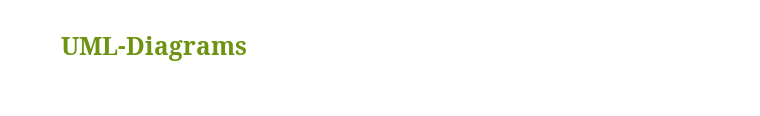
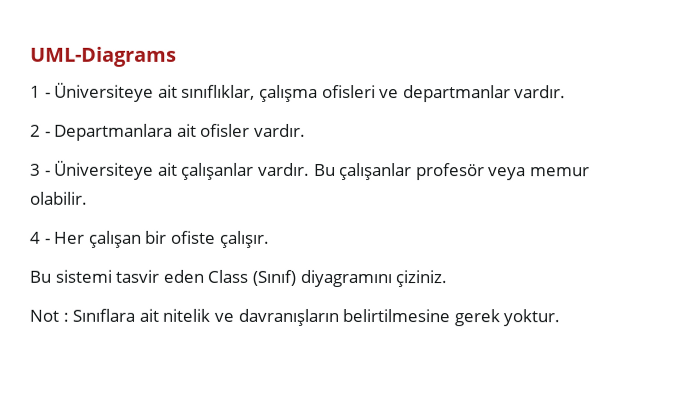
(247, 48) none -> [30,82,567,103] [30,123,306,141] [30,160,590,181] [30,191,88,205] [29,230,269,248] [29,269,448,288] [29,308,561,327] // 1 - Üniversiteye ait sınıflıklar, çalışma ofisleri ve departmanlar vardır. // 2 - Departmanlara ait ofisler vardır. // 3 - Üniversiteye ait çalışanlar vardır. Bu çalışanlar profesör veya memur olabilir. // 4 - Her çalışan bir ofiste çalışır. // Bu sistemi tasvir eden Class (Sınıf) diyagramını çiziniz. // Not : Sınıflara ait nitelik ve davranışların belirtilmesine gerek yoktur.

